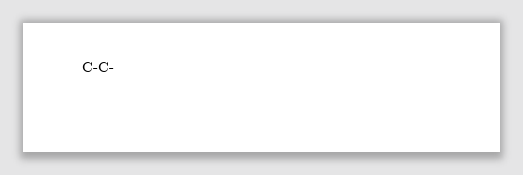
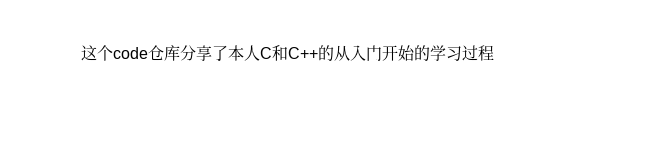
[82,62,114,72] C-C- -> [81,45,494,61] 这个code仓库分享了本人C和C++的从入门开始的学习过程

